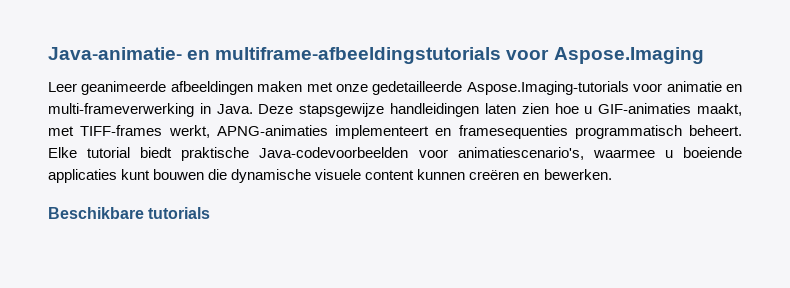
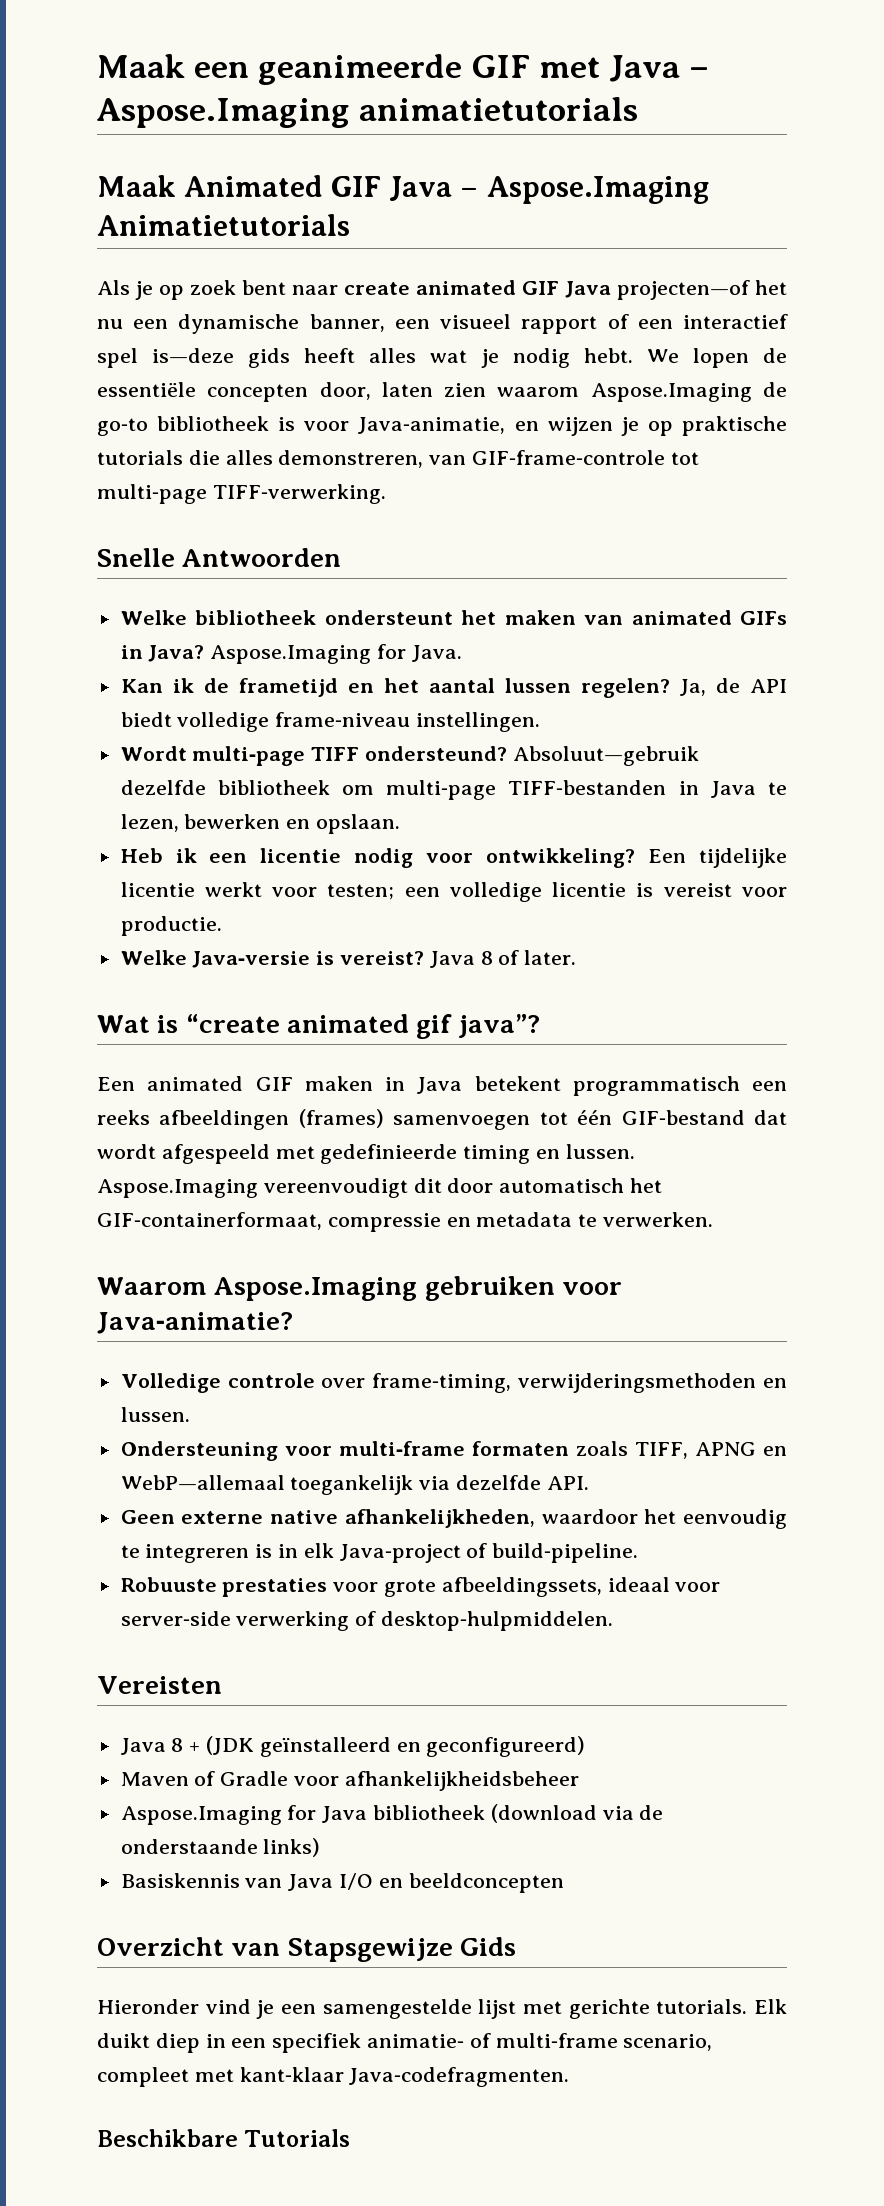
[48,47,704,64] [48,81,742,95] [48,103,743,117] [48,125,742,139] [48,147,742,161] [48,169,612,183] Java-animatie- en multiframe-afbeeldingstutorials voor Aspose.Imaging // Leer geanimeerde afbeeldingen maken met onze gedetailleerde Aspose.Imaging-tutorials voor animatie en multi-frameverwerking in Java. Deze stapsgewijze handleidingen laten zien hoe u GIF-animaties maakt, met TIFF-frames werkt, APNG-animaties implementeert en framesequenties programmatisch beheert. Elke tutorial biedt praktische Java-codevoorbeelden voor animatiescenario's, waarmee u boeiende applicaties kunt bouwen die dynamische visuele content kunnen creëren en bewerken. -> [97,54,710,85] [96,97,639,128] [97,175,709,204] [97,214,350,236] [97,280,787,300] [97,314,788,334] [97,348,787,368] [97,382,787,402] [97,416,787,436] [97,450,699,468] [97,484,386,504] [97,548,342,567] [120,610,788,625] [120,644,462,664] [120,678,787,698] [120,712,541,732] [120,746,699,766] [120,780,788,800] [120,814,401,834] [120,848,787,868] [120,882,787,902] [120,916,222,936] [120,950,577,968] [97,1014,541,1039] [97,1076,787,1096] [97,1109,788,1130] [97,1144,635,1164] [97,1178,663,1198] [97,1212,714,1232] [97,1276,622,1301] [97,1312,293,1334] [120,1373,787,1393] [120,1407,190,1422] [120,1441,787,1461] [120,1475,589,1495] [120,1509,787,1529] [120,1543,639,1563] [120,1577,721,1597] [120,1611,614,1631] [97,1676,222,1694] [120,1736,586,1757] [120,1771,579,1791] [120,1804,664,1825] [120,1838,321,1857] [120,1873,564,1893] [97,1937,516,1962] [97,1999,787,2019] [97,2033,713,2053] [97,2067,570,2087] Maak een geanimeerde GIF met Java – Aspose.Imaging animatietutorials // Maak Animated GIF Java – Aspose.Imaging Animatietutorials // Als je op zoek bent naar create animated GIF Java projecten—of het nu een dynamische banner, een visueel rapport of een interactief spel is—deze gids heeft alles wat je nodig hebt. We lopen de essentiële concepten door, laten zien waarom Aspose.Imaging de go‑to bibliotheek is voor Java‑animatie, en wijzen je op praktische tutorials die alles demonstreren, van GIF‑frame‑controle tot multi‑page TIFF‑verwerking. // Snelle Antwoorden // Welke bibliotheek ondersteunt het maken van animated GIFs in Java? Aspose.Imaging for Java. // Kan ik de frametijd en het aantal lussen regelen? Ja, de API biedt volledige frame‑niveau instellingen. // Wordt multi‑page TIFF ondersteund? Absoluut—gebruik dezelfde bibliotheek om multi‑page TIFF‑bestanden in Java te lezen, bewerken en opslaan. // Heb ik een licentie nodig voor ontwikkeling? Een tijdelijke licentie werkt voor testen; een volledige licentie is vereist voor productie. // Welke Java‑versie is vereist? Java 8 of later. // Wat is “create animated gif java”? // Een animated GIF maken in Java betekent programmatisch een reeks afbeeldingen (frames) samenvoegen tot één GIF‑bestand dat wordt afgespeeld met gedefinieerde timing en lussen. Aspose.Imaging vereenvoudigt dit door automatisch het GIF‑containerformaat, compressie en metadata te verwerken. // Waarom Aspose.Imaging gebruiken voor Java‑animatie? // Volledige controle over frame‑timing, verwijderingsmethoden en lussen. // Ondersteuning voor multi‑frame formaten zoals TIFF, APNG en WebP—allemaal toegankelijk via dezelfde API. // Geen externe native afhankelijkheden, waardoor het eenvoudig te integreren is in elk Java‑project of build‑pipeline. // Robuuste prestaties voor grote afbeeldingssets, ideaal voor server‑side verwerking of desktop‑hulpmiddelen. // Vereisten // Java 8 + (JDK geïnstalleerd en geconfigureerd) // Maven of Gradle voor afhankelijkheidsbeheer // Aspose.Imaging for Java bibliotheek (download via de onderstaande links) // Basiskennis van Java I/O en beeldconcepten // Overzicht van Stapsgewijze Gids // Hieronder vind je een samengestelde lijst met gerichte tutorials. Elk duikt diep in een specifiek animatie‑ of multi‑frame scenario, compleet met kant‑klaar Java‑codefragmenten.
[148,207,211,219] tutorials -> [244,2129,351,2147] Tutorials

